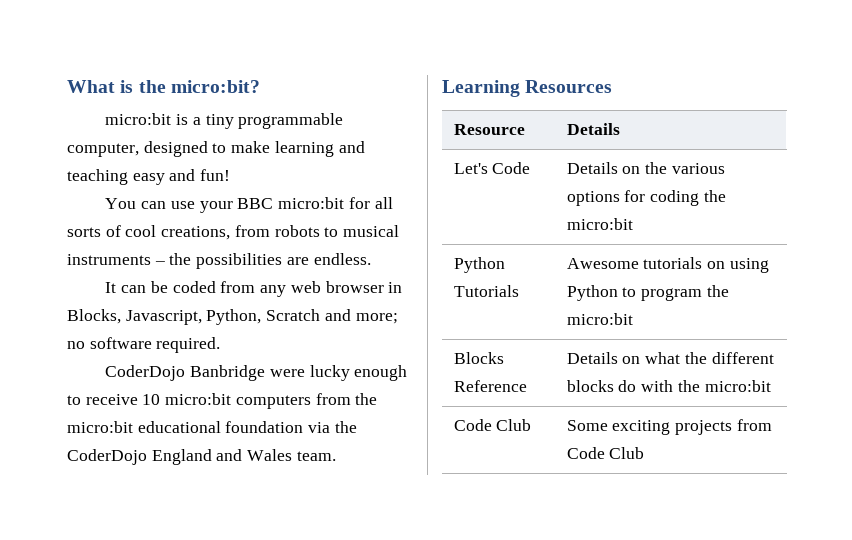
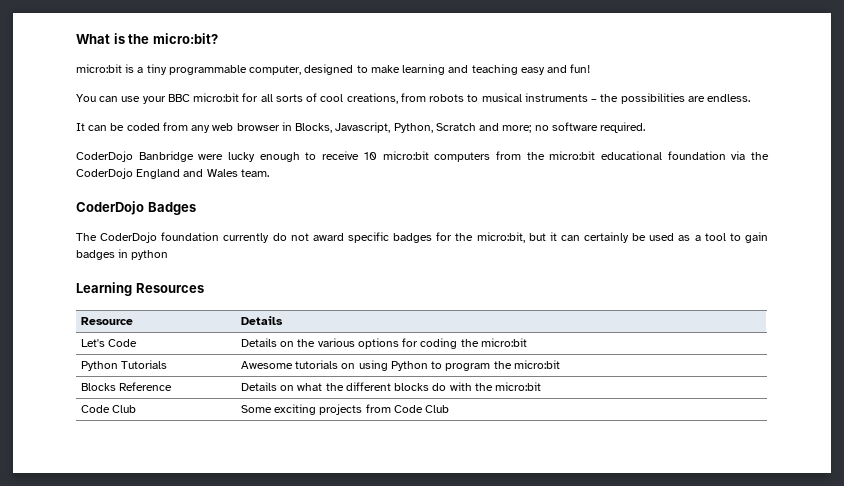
(336, 456) none -> [76,201,196,215] [76,232,768,243] [76,249,169,260] // CoderDojo Badges // The CoderDojo foundation currently do not award specific badges for the micro:bit, but it can certainly be used as a tool to gain badges in python

